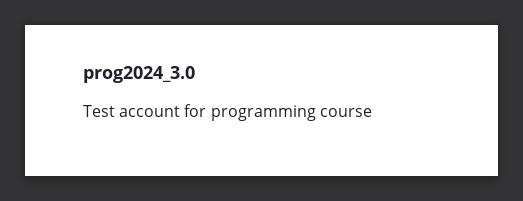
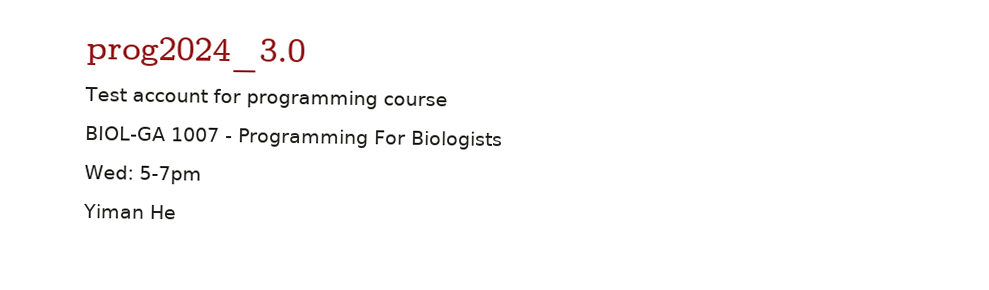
(372, 112) none -> [85,125,503,151] [84,164,202,185] [82,203,177,220] // BIOL-GA 1007 - Programming For Biologists // Wed: 5-7pm // Yiman He

